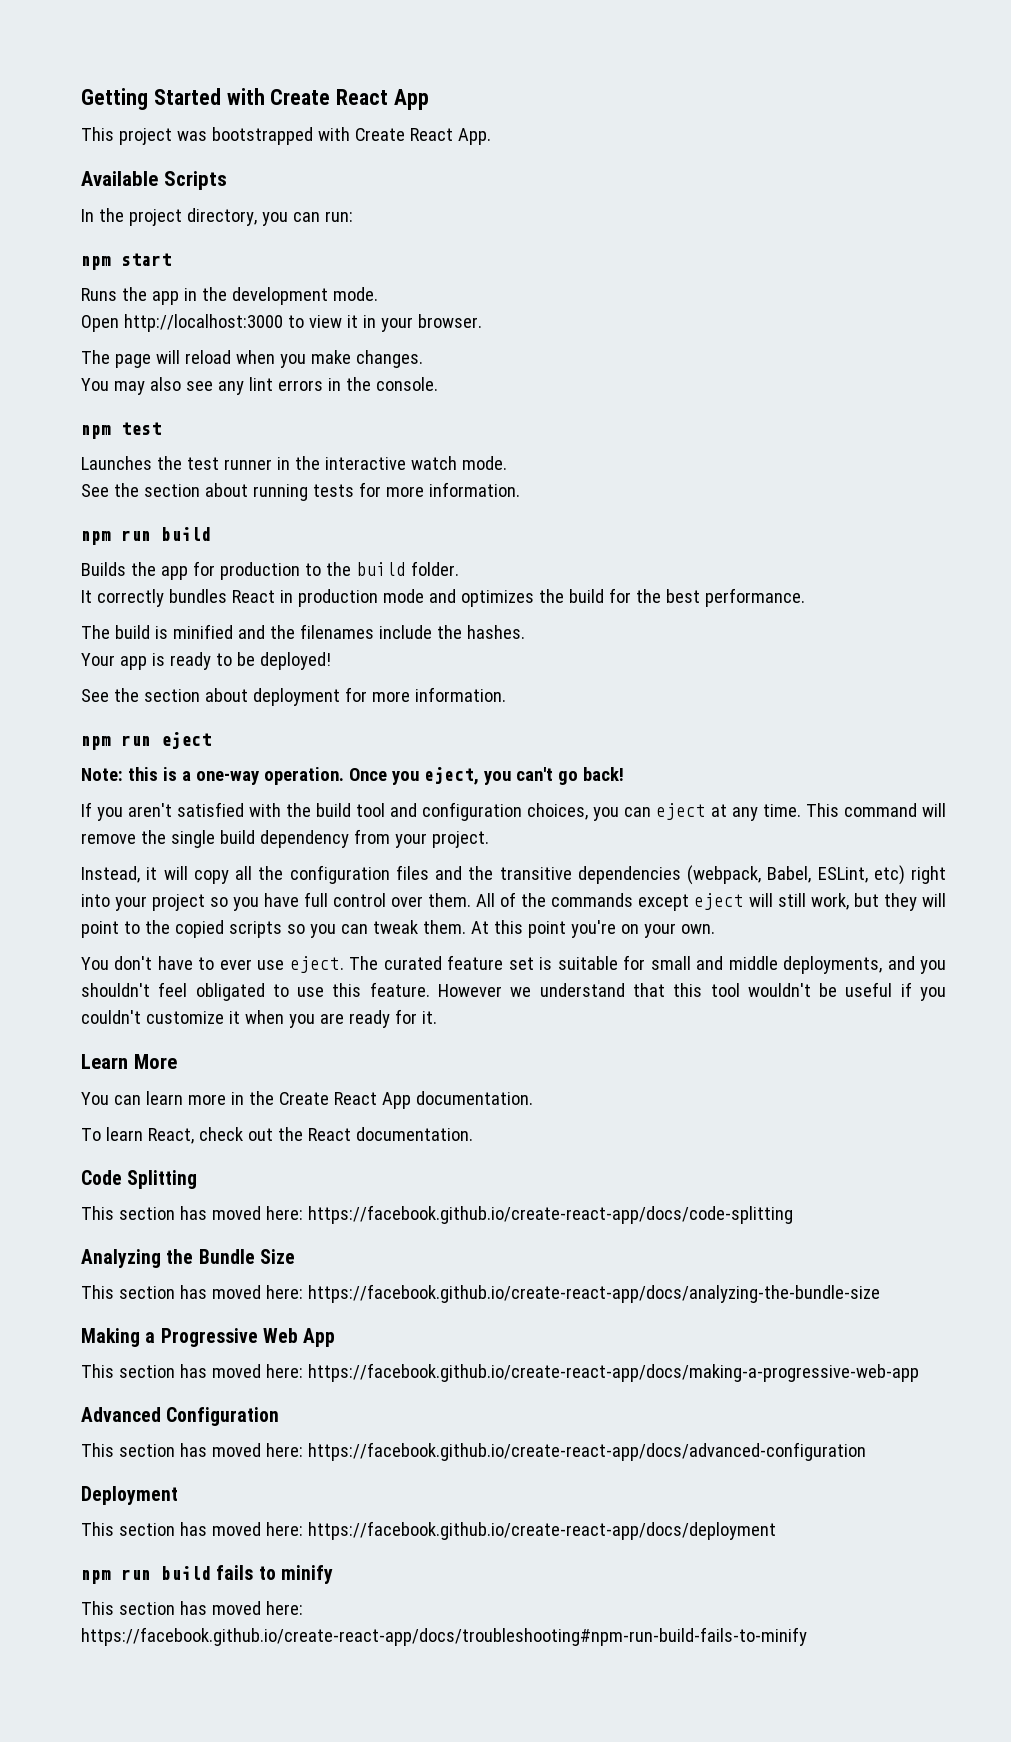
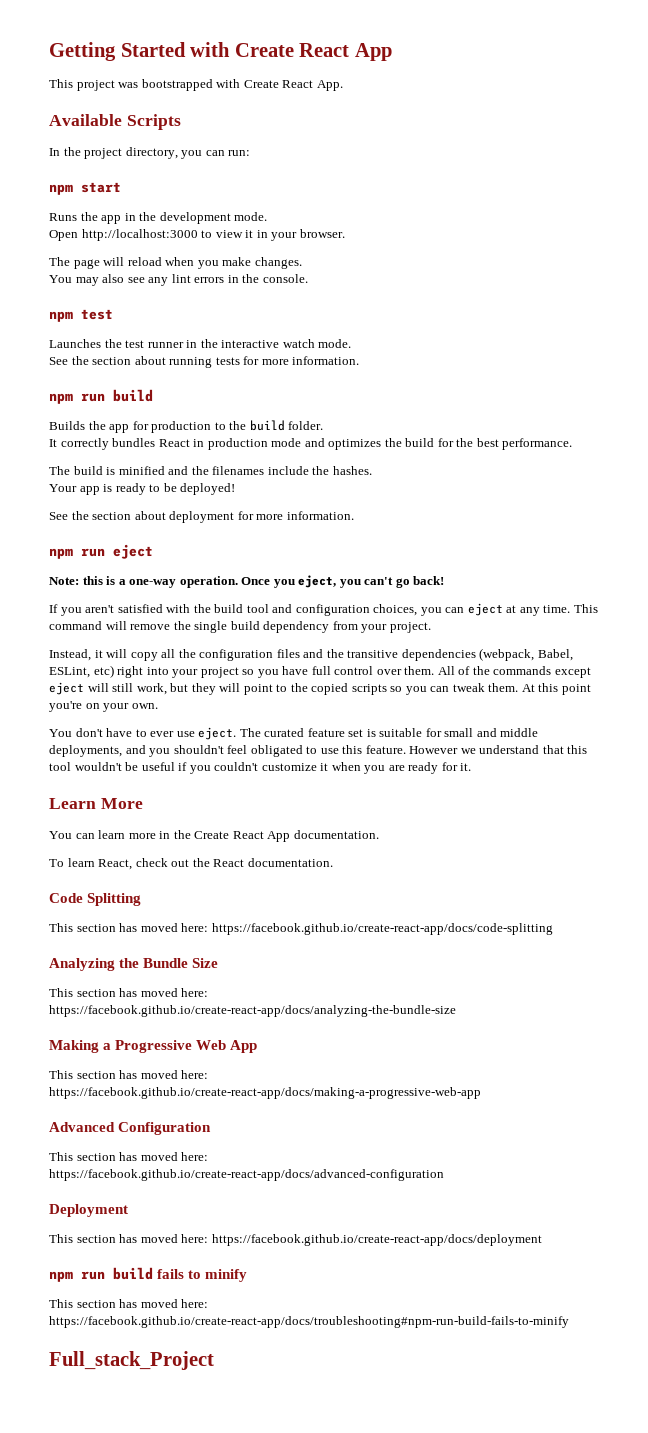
(807, 1636) none -> [49,1351,214,1370] // Full_stack_Project

